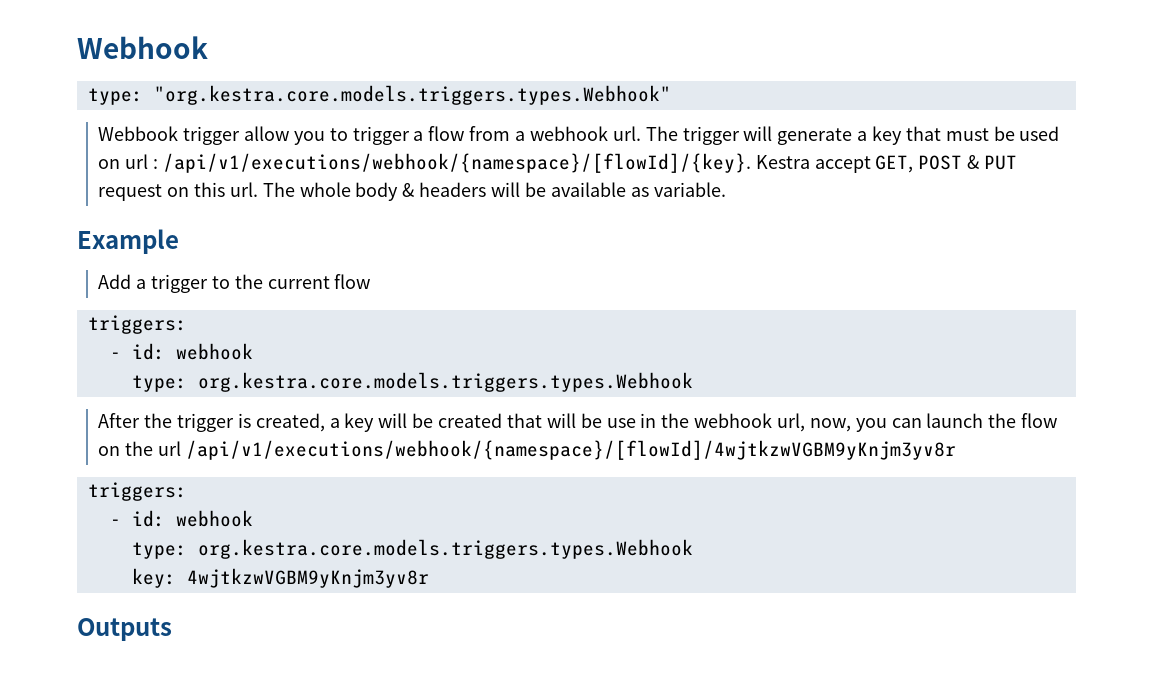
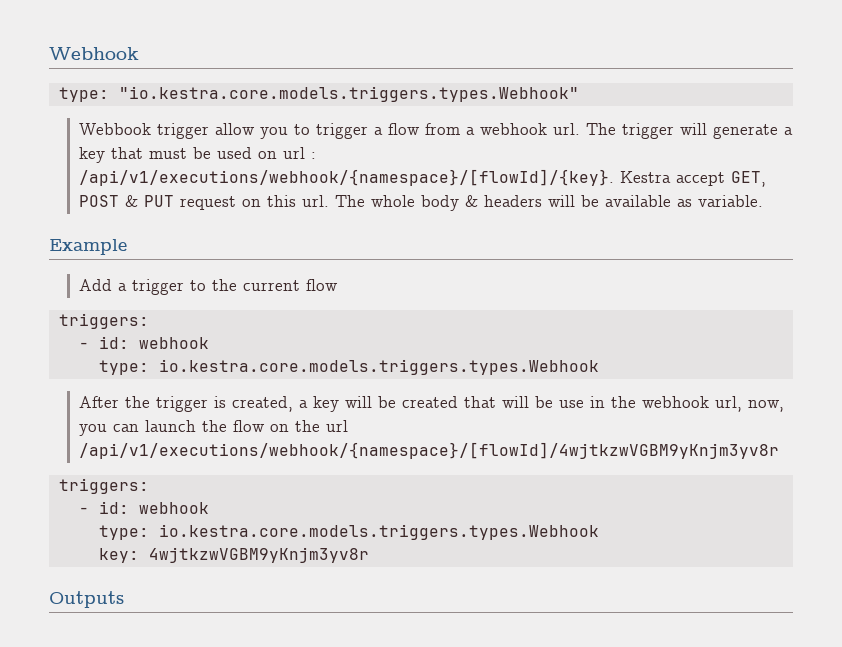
[153,85,671,105] "org.kestra.core.models.triggers.types.Webhook" -> [118,86,579,102] "io.kestra.core.models.triggers.types.Webhook"
[197,372,693,392] org.kestra.core.models.triggers.types.Webhook -> [158,359,599,375] io.kestra.core.models.triggers.types.Webhook
[197,539,693,559] org.kestra.core.models.triggers.types.Webhook -> [158,524,599,540] io.kestra.core.models.triggers.types.Webhook

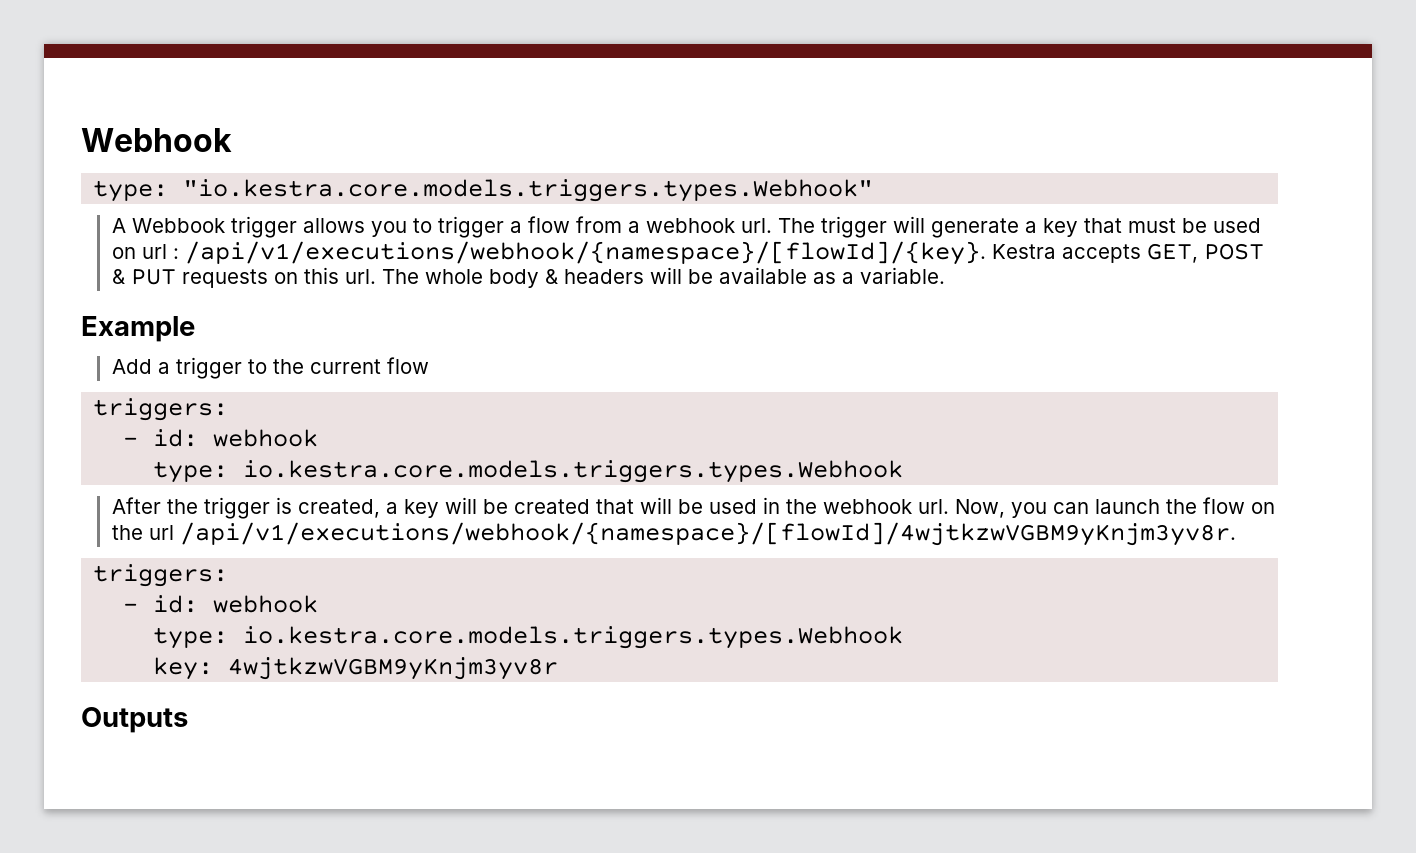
(579, 94) none -> [111,218,126,233] A
[214,123,255,135] allow -> [302,218,365,233] allows
[675,172,725,186] accept -> [1061,244,1141,263] accepts
[179,196,236,210] request -> [181,269,268,288] requests
(692, 203) none -> [841,272,854,284] a
[558,400,584,408] use -> [708,499,757,514] used
[714,396,784,412] url, now, -> [917,499,1005,518] url. Now,
[78,442,779,459] /api/v1/executions/webhook/{namespace}/[flowId]/4wjtkzwVGBM9yKnjm3yv8r -> [179,522,1236,546] /api/v1/executions/webhook/{namespace}/[flowId]/4wjtkzwVGBM9yKnjm3yv8r.

